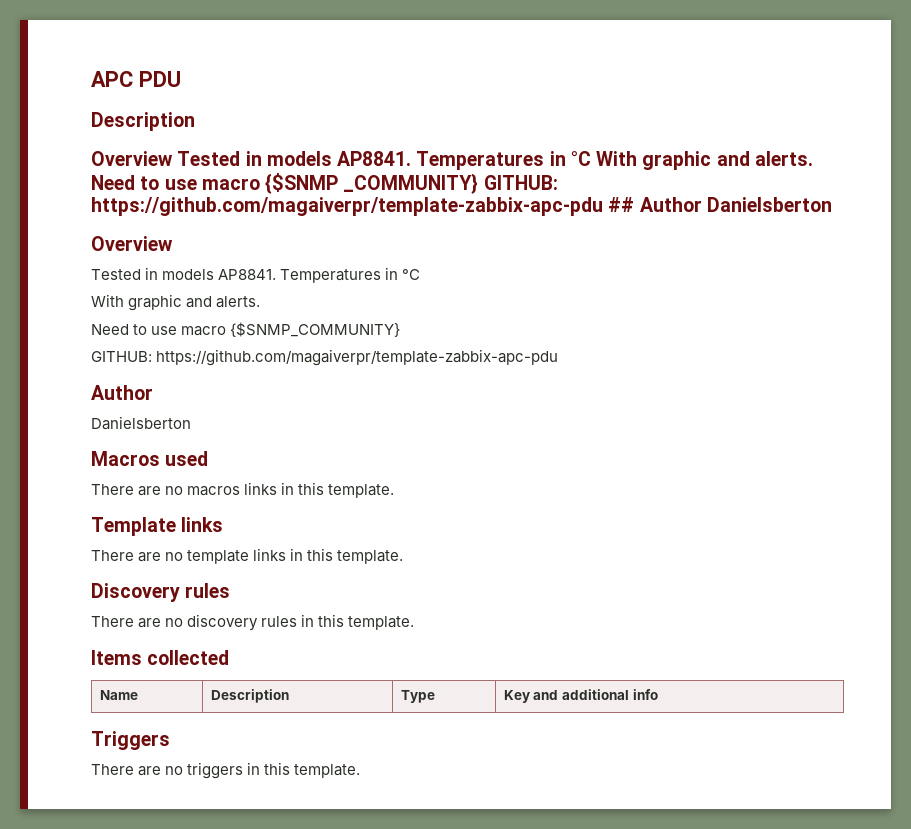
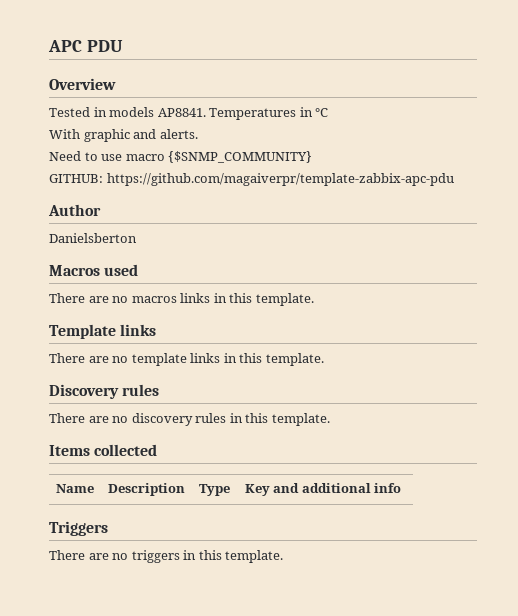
[91,112,195,131] [91,151,813,170] [91,173,558,194] [91,197,832,216] // Description // Overview Tested in models AP8841. Temperatures in °C With graphic and alerts. Need to use macro {$SNMP _COMMUNITY} GITHUB: https://github.com/magaiverpr/template-zabbix-apc-pdu ## Author Danielsberton -> (123, 46) none

